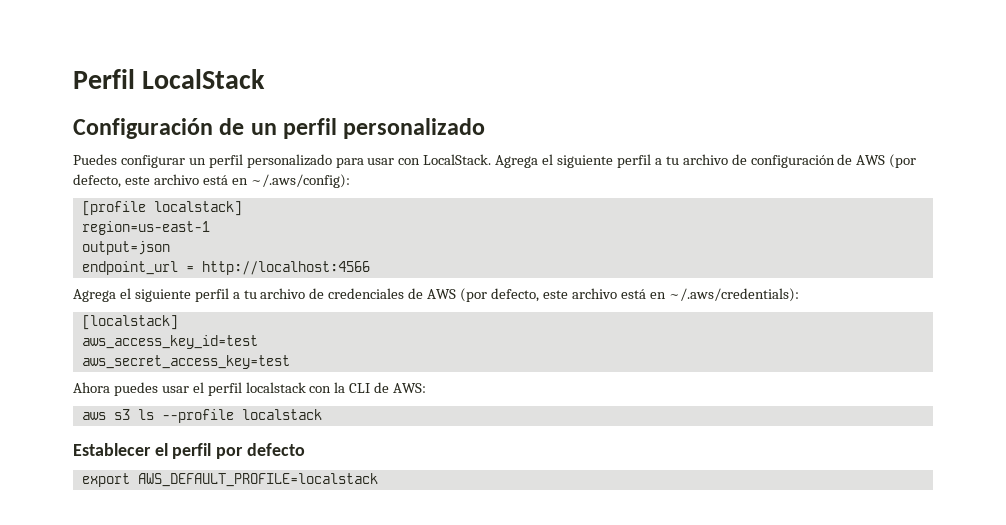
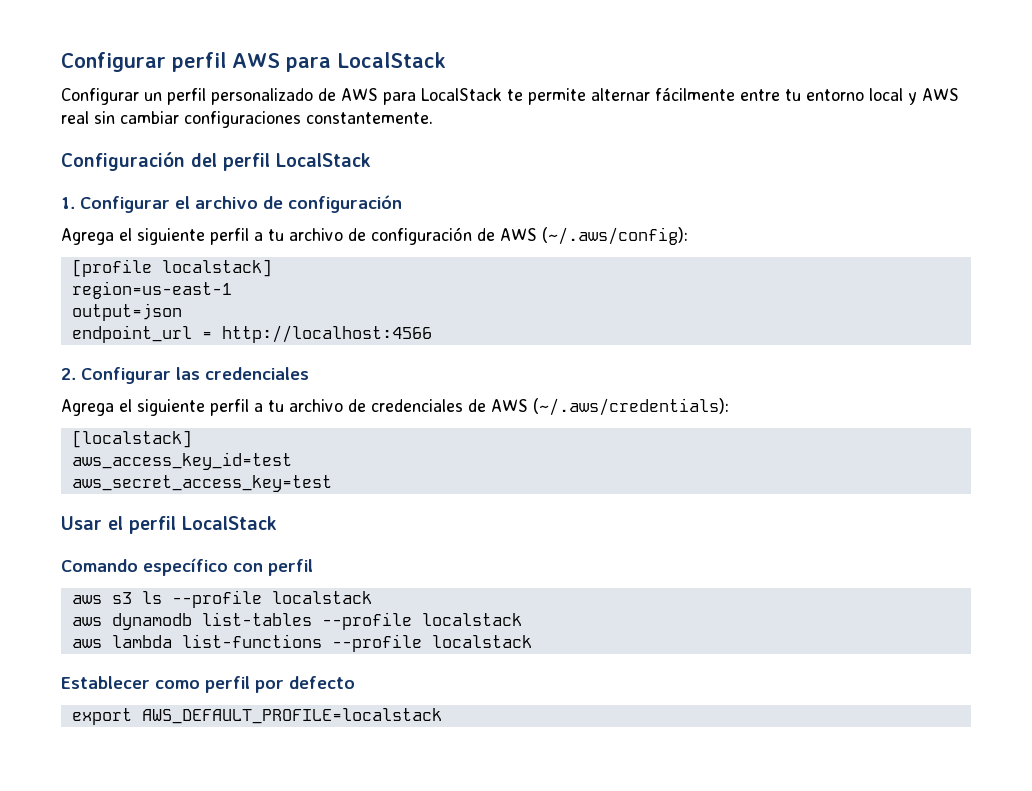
[73,69,266,89] [73,118,486,139] [73,154,492,168] Perfil LocalStack // Configuración de un perfil personalizado // Puedes configurar un perfil personalizado para usar con LocalStack. -> [61,52,446,72] [61,88,959,105] [61,111,433,128] [61,152,371,171] [61,195,402,213] Configurar perfil AWS para LocalStack // Configurar un perfil personalizado de AWS para LocalStack te permite alternar fácilmente entre tu entorno local y AWS real sin cambiar configuraciones constantemente. // Configuración del perfil LocalStack // 1. Configurar el archivo de configuración //
[889,154,917,168] [73,174,350,188] (por defecto, este archivo está en ~/.aws/config): -> [542,227,688,245] (~/.aws/config):
(370, 268) none -> [61,367,309,384] // 2. Configurar las credenciales
[460,288,799,302] [81,315,178,330] [81,335,258,349] [81,355,290,369] [73,382,427,396] (por defecto, este archivo está en ~/.aws/credentials): // [localstack] // aws_access_key_id=test // aws_secret_access_key=test // Ahora puedes usar el perfil localstack con la CLI de AWS: -> [533,398,729,416] [71,430,192,448] [71,452,292,470] [71,475,332,492] [61,516,277,534] [61,558,313,576] (~/.aws/credentials): // [localstack] // aws_access_key_id=test // aws_secret_access_key=test // Usar el perfil LocalStack // Comando específico con perfil
(322, 414) none -> [71,612,522,630] [71,634,532,652] // aws dynamodb list-tables --profile localstack // aws lambda list-functions --profile localstack
[154,443,168,456] el -> [155,680,200,689] como

